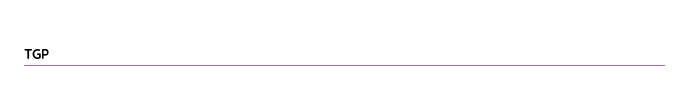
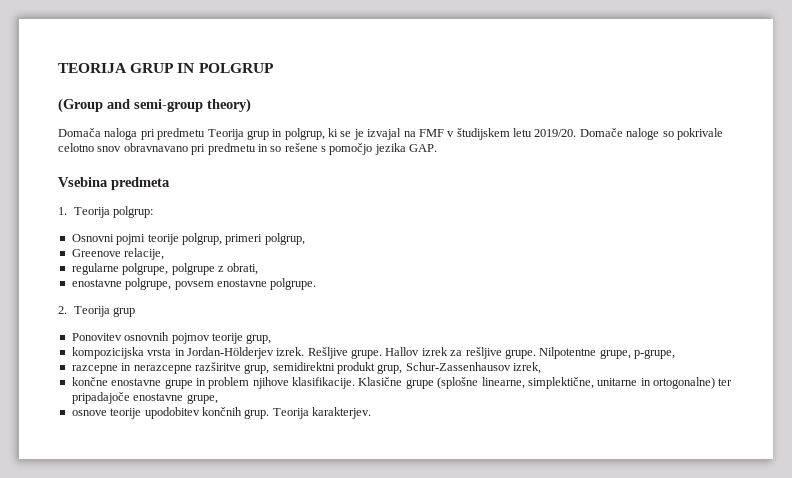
[24,49,49,59] TGP -> [58,63,274,73] [58,98,251,113] [58,128,723,140] [58,143,438,155] [58,177,170,190] [58,206,154,218] [71,233,305,245] [71,248,165,260] [71,263,259,275] [71,278,317,290] [58,306,136,317] [71,332,272,344] [71,347,675,359] [71,362,542,374] [71,377,733,389] [71,392,218,404] [71,407,371,419] TEORIJA GRUP IN POLGRUP // (Group and semi-group theory) // Domača naloga pri predmetu Teorija grup in polgrup, ki se je izvajal na FMF v študijskem letu 2019/20. Domače naloge so pokrivale celotno snov obravnavano pri predmetu in so rešene s pomočjo jezika GAP. // Vsebina predmeta // 1. Teorija polgrup: // Osnovni pojmi teorije polgrup, primeri polgrup, // Greenove relacije, // regularne polgrupe, polgrupe z obrati, // enostavne polgrupe, povsem enostavne polgrupe. // 2. Teorija grup // Ponovitev osnovnih pojmov teorije grup, // kompozicijska vrsta in Jordan-Hölderjev izrek. Rešljive grupe. Hallov izrek za rešljive grupe. Nilpotentne grupe, p-grupe, // razcepne in nerazcepne razširitve grup, semidirektni produkt grup, Schur-Zassenhausov izrek, // končne enostavne grupe in problem njihove klasifikacije. Klasične grupe (splošne linearne, simplektične, unitarne in ortogonalne) ter pripadajoče enostavne grupe, // osnove teorije upodobitev končnih grup. Teorija karakterjev.

